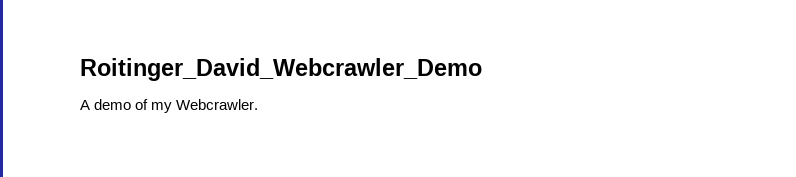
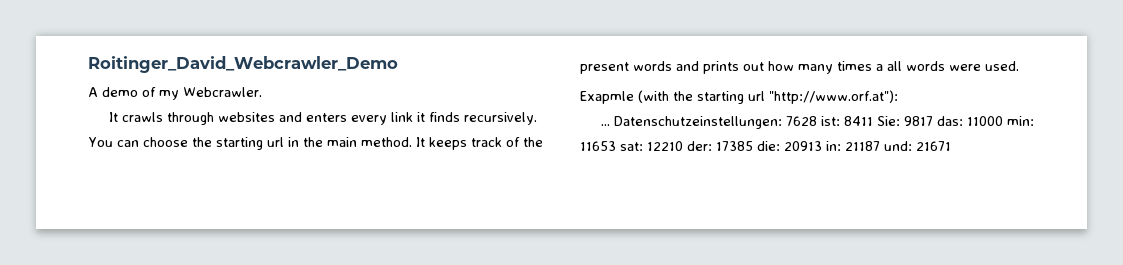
(259, 104) none -> [108,112,537,125] [88,137,543,150] [580,61,1019,74] [580,90,898,104] [600,116,1034,129] [580,141,951,151] // It crawls through websites and enters every link it finds recursively. You can choose the starting url in the main method. It keeps track of the present words and prints out how many times a all words were used. // Exapmle (with the starting url "http://www.orf.at"): // ... Datenschutzeinstellungen: 7628 ist: 8411 Sie: 9817 das: 11000 min: 11653 sat: 12210 der: 17385 die: 20913 in: 21187 und: 21671

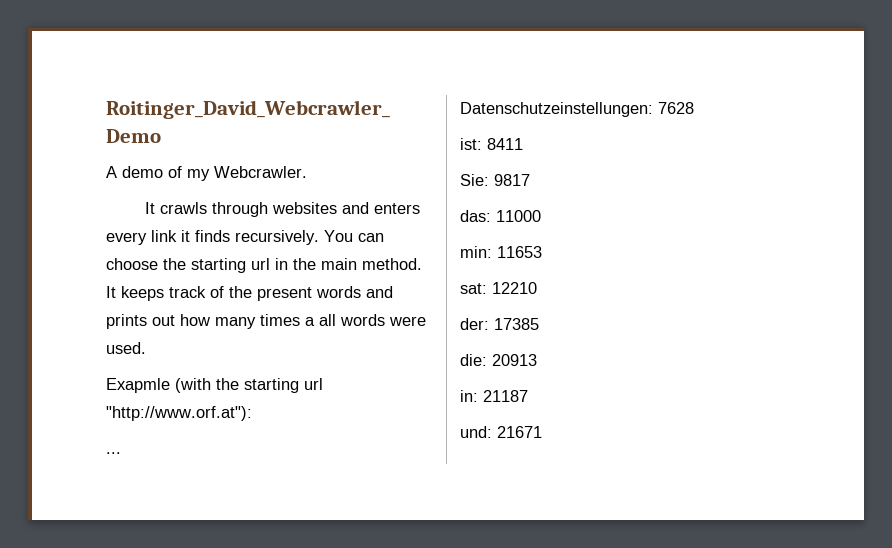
(610, 125) none -> (121, 453) //
(817, 121) none -> (694, 108) //
(873, 121) none -> (523, 144) //
(933, 121) none -> (530, 180) //
(1003, 121) none -> (541, 216) //
(616, 146) none -> (542, 252) //
(683, 146) none -> (537, 288) //
(753, 146) none -> (539, 324) //
(822, 146) none -> (537, 360) //
(880, 146) none -> (528, 396) //

